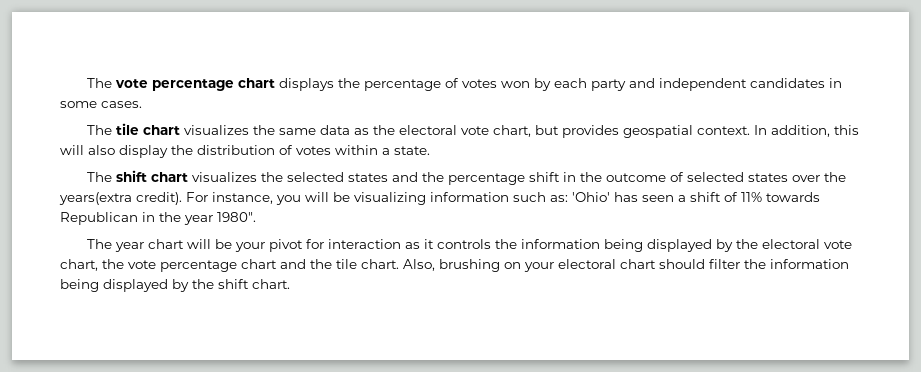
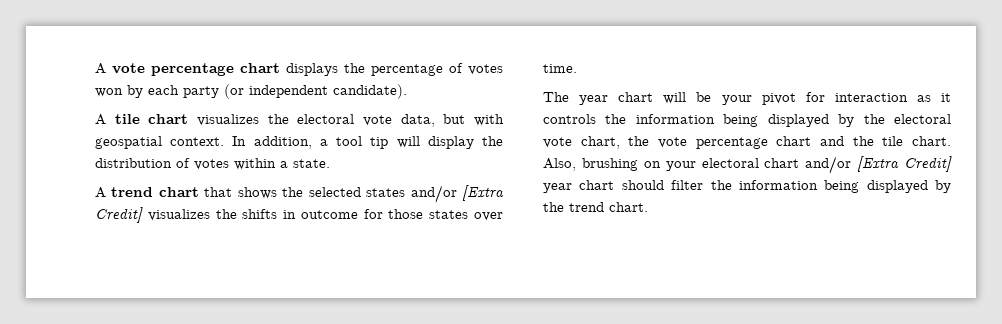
[86,78,112,88] The -> [95,63,106,74] A
[628,78,842,91] [60,101,142,108] [86,123,859,138] [60,145,115,155] and independent candidates in some cases. // The tile chart visualizes the same data as the electoral vote chart, but provides geospatial context. In addition, this will also -> [224,84,407,99] [95,114,505,127] [95,136,420,149] (or independent candidate). // A tile chart visualizes the electoral vote data, but with geospatial context. In addition, a tool tip will
[86,170,846,185] [59,192,820,205] [60,212,256,225] The shift chart visualizes the selected states and the percentage shift in the outcome of selected states over the years(extra credit). For instance, you will be visualizing information such as: 'Ohio' has seen a shift of 11% towards Republican in the year 1980". -> [95,185,505,203] [95,207,503,223] [543,64,577,73] A trend chart that shows the selected states and/or [Extra Credit] visualizes the shifts in outcome for those states over time.
(656, 264) none -> [805,156,952,174] [543,180,615,193] and/or [Extra Credit] year chart
[218,279,249,289] shift -> [569,202,604,212] trend

